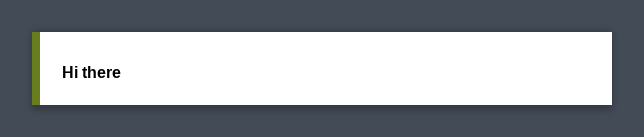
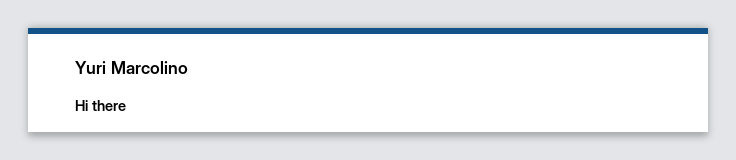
(62, 72) none -> [75,61,188,74] Yuri Marcolino //

